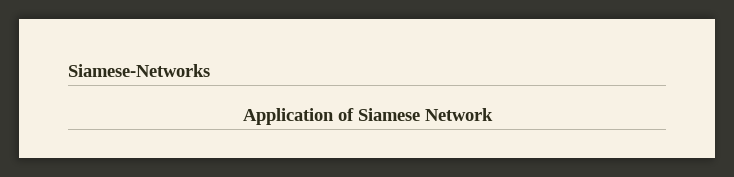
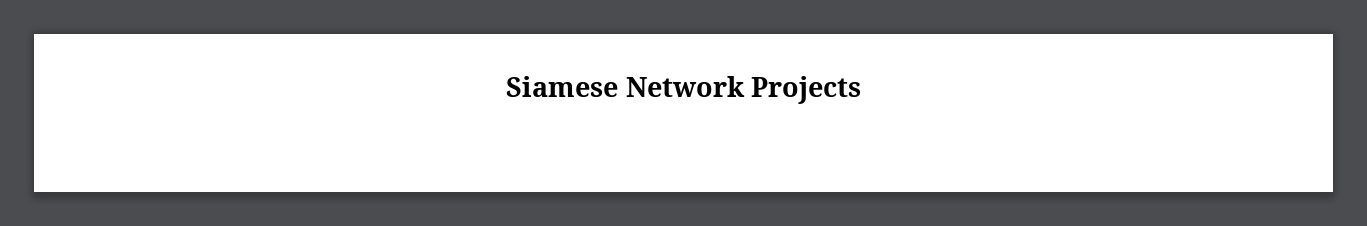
[68,64,210,77] [242,108,354,125] Siamese-Networks // Application of -> (506, 86) none
(493, 114) none -> [750,76,861,104] Projects

